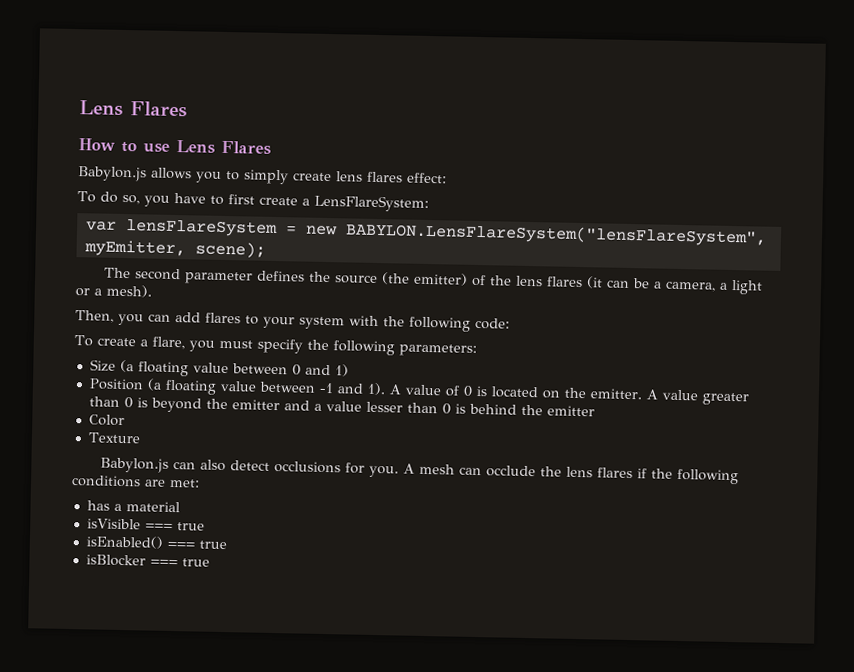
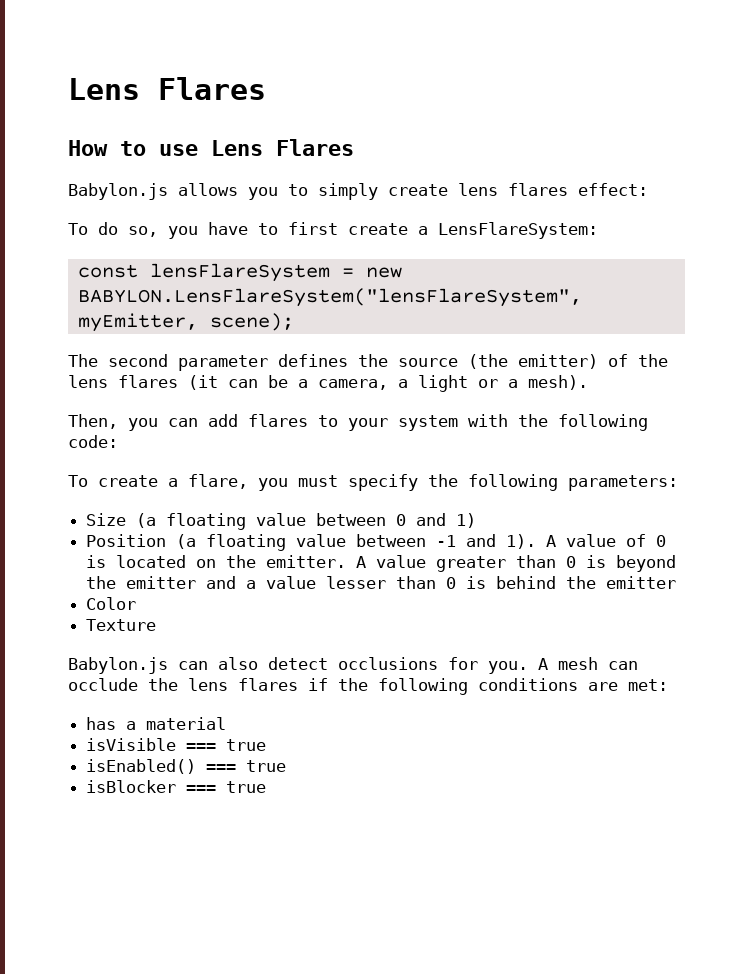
[85,221,117,231] var -> [77,264,138,278] const

